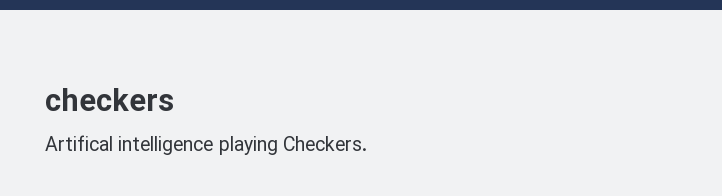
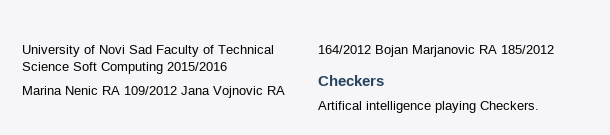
[45,88,174,111] checkers -> [22,45,274,57] [22,62,227,74] [22,86,285,98] [318,45,554,57] [318,75,384,86] University of Novi Sad Faculty of Technical Science Soft Computing 2015/2016 // Marina Nenic RA 109/2012 Jana Vojnovic RA 164/2012 Bojan Marjanovic RA 185/2012 // Checkers

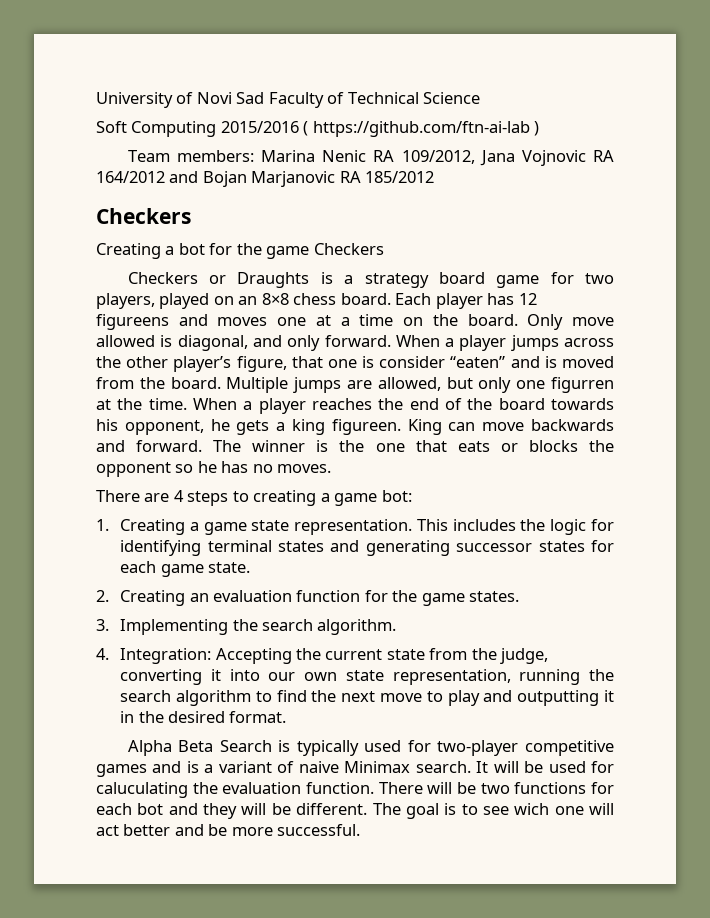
(69, 66) none -> (481, 98) //
(227, 66) // -> [303,121,540,137] [127,150,254,162] ( https://github.com/ftn-ai-lab ) // Team members:
[124,86,177,95] 109/2012 -> [401,150,475,164] 109/2012,
(371, 49) none -> [169,171,199,183] and
[318,101,539,113] Artifical intelligence playing Checkers. -> [96,243,384,259] [127,272,614,288] [96,293,537,309] [96,314,614,330] [96,335,614,351] [96,356,614,372] [96,377,615,393] [96,398,614,414] [96,419,615,435] [96,440,614,452] [96,461,332,477] [96,490,412,506] [96,519,614,535] [120,540,614,556] [120,561,251,577] [96,590,520,606] [96,619,397,635] [96,648,549,664] [120,669,614,685] [120,690,614,706] [120,711,287,723] [127,740,614,756] [96,761,614,777] [96,782,615,798] [96,803,614,819] [96,824,361,836] Creating a bot for the game Checkers // Checkers or Draughts is a strategy board game for two players, played on an 8×8 chess board. Each player has 12 figureens and moves one at a time on the board. Only move allowed is diagonal, and only forward. When a player jumps across the other player’s figure, that one is consider “eaten” and is moved from the board. Multiple jumps are allowed, but only one figurren at the time. When a player reaches the end of the board towards his opponent, he gets a king figureen. King can move backwards and forward. The winner is the one that eats or blocks the opponent so he has no moves. // There are 4 steps to creating a game bot: // 1. Creating a game state representation. This includes the logic for identifying terminal states and generating successor states for each game state. // 2. Creating an evaluation function for the game states. // 3. Implementing the search algorithm. // 4. Integration: Accepting the current state from the judge, converting it into our own state representation, running the search algorithm to find the next move to play and outputting it in the desired format. // Alpha Beta Search is typically used for two-player competitive games and is a variant of naive Minimax search. It will be used for caluculating the evaluation function. There will be two functions for each bot and they will be different. The goal is to see wich one will act better and be more successful.

